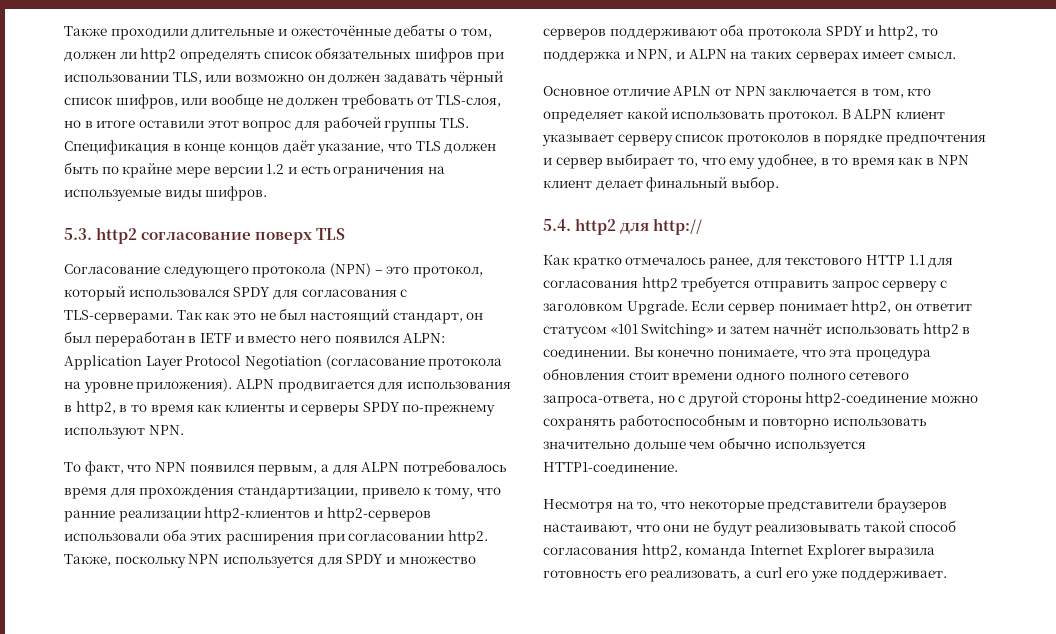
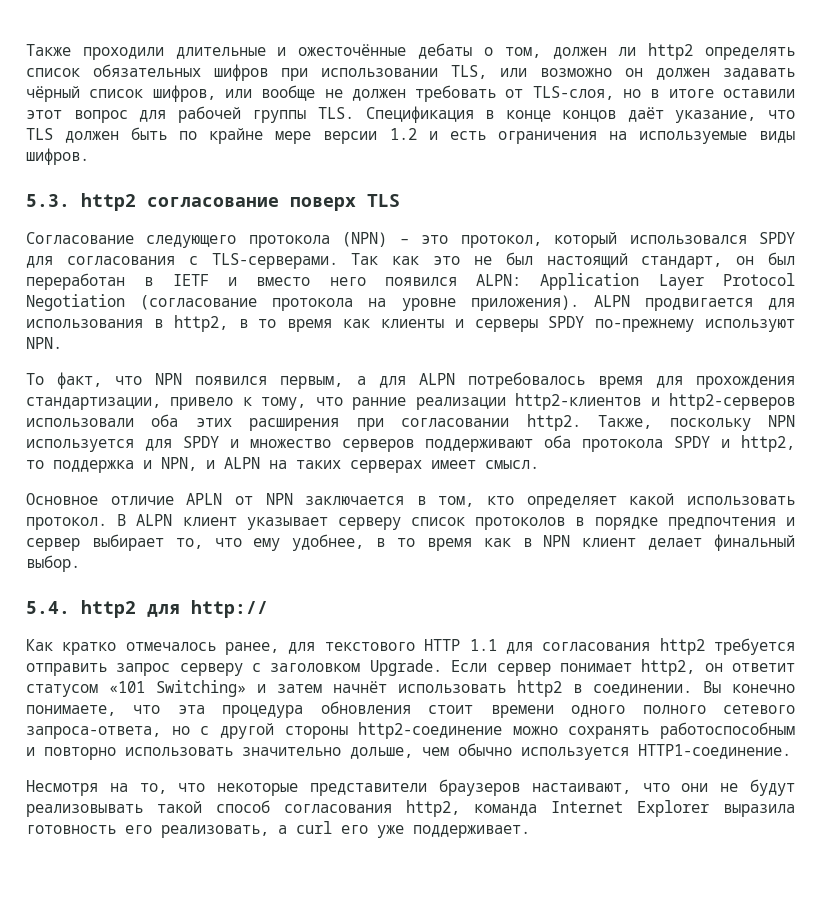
[633,441,686,452] дольше -> [350,747,413,759] дольше,

